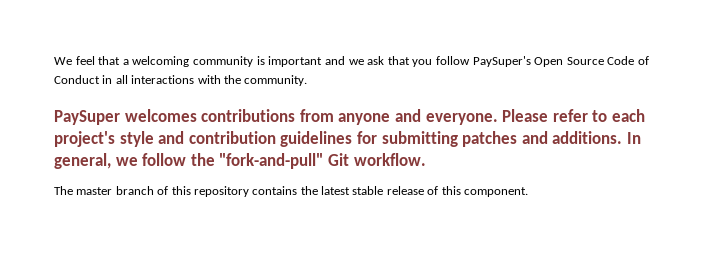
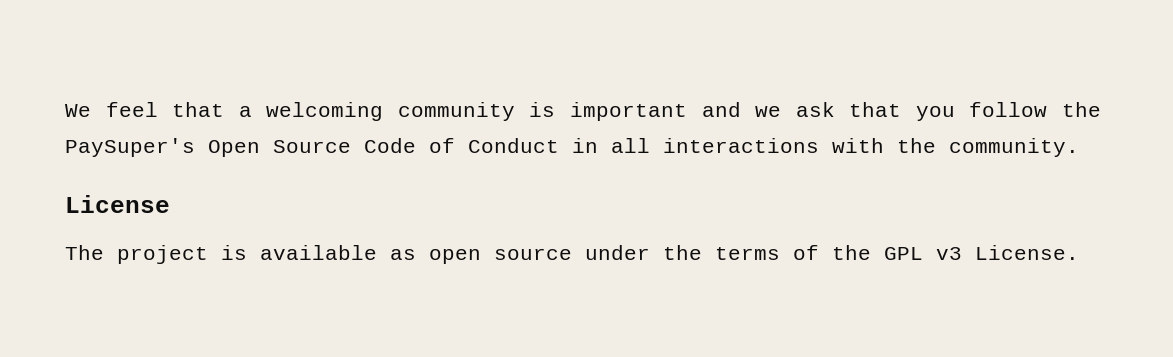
(470, 60) none -> [1062,102,1101,117] the
[54,109,645,125] [54,131,641,147] [54,153,426,169] [54,186,528,197] PaySuper welcomes contributions from anyone and everyone. Please refer to each project's style and contribution guidelines for submitting patches and additions. In general, we follow the "fork-and-pull" Git workflow. // The master branch of this repository contains the latest stable release of this component. -> [65,195,170,213] [65,245,1079,264] License // The project is available as open source under the terms of the GPL v3 License.

